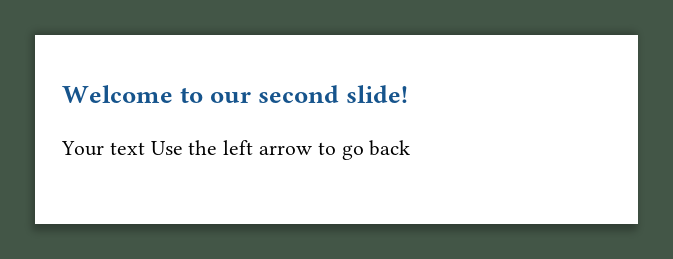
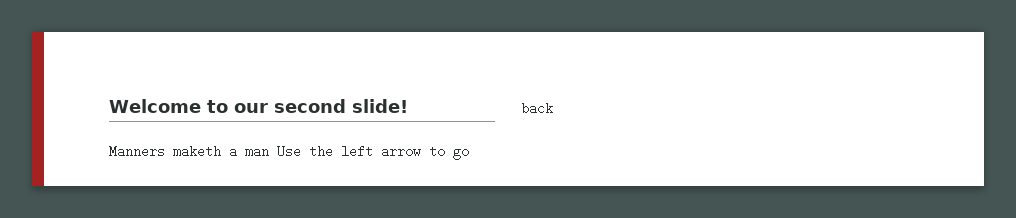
[61,141,145,156] Your text -> [109,145,269,158] Manners maketh a man

